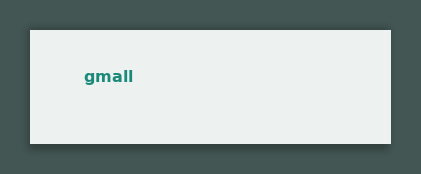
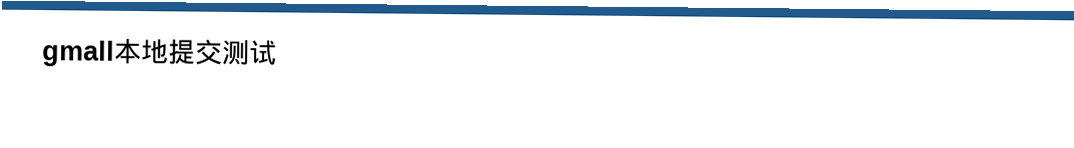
(133, 77) none -> [114,38,277,66] 本地提交测试

